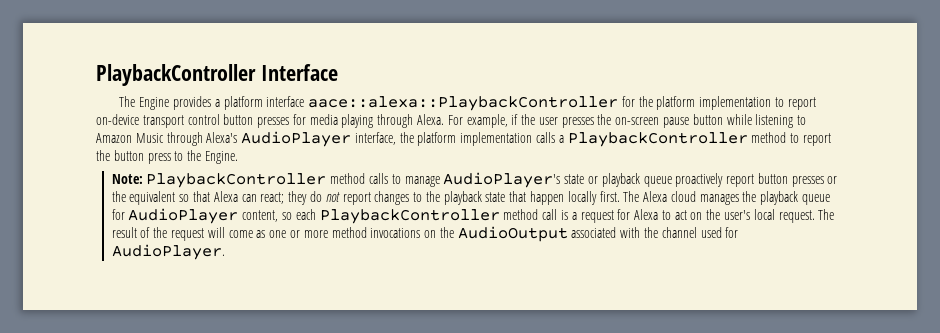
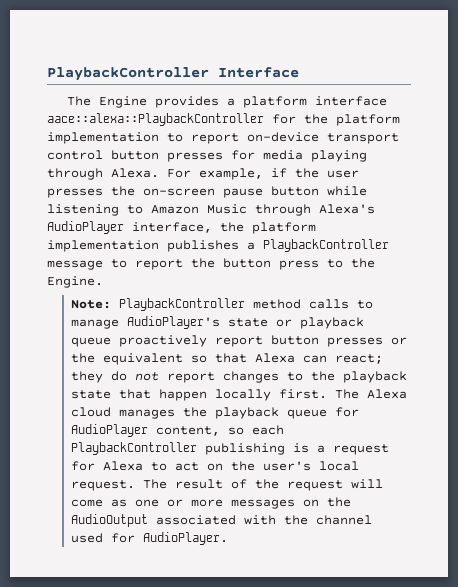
[536,132,556,143] calls -> [167,240,239,252] publishes
[751,132,787,143] method -> [47,260,103,270] message
[503,209,558,220] method call -> [205,443,286,455] publishing
[331,227,421,238] method invocations -> [231,499,296,509] messages

